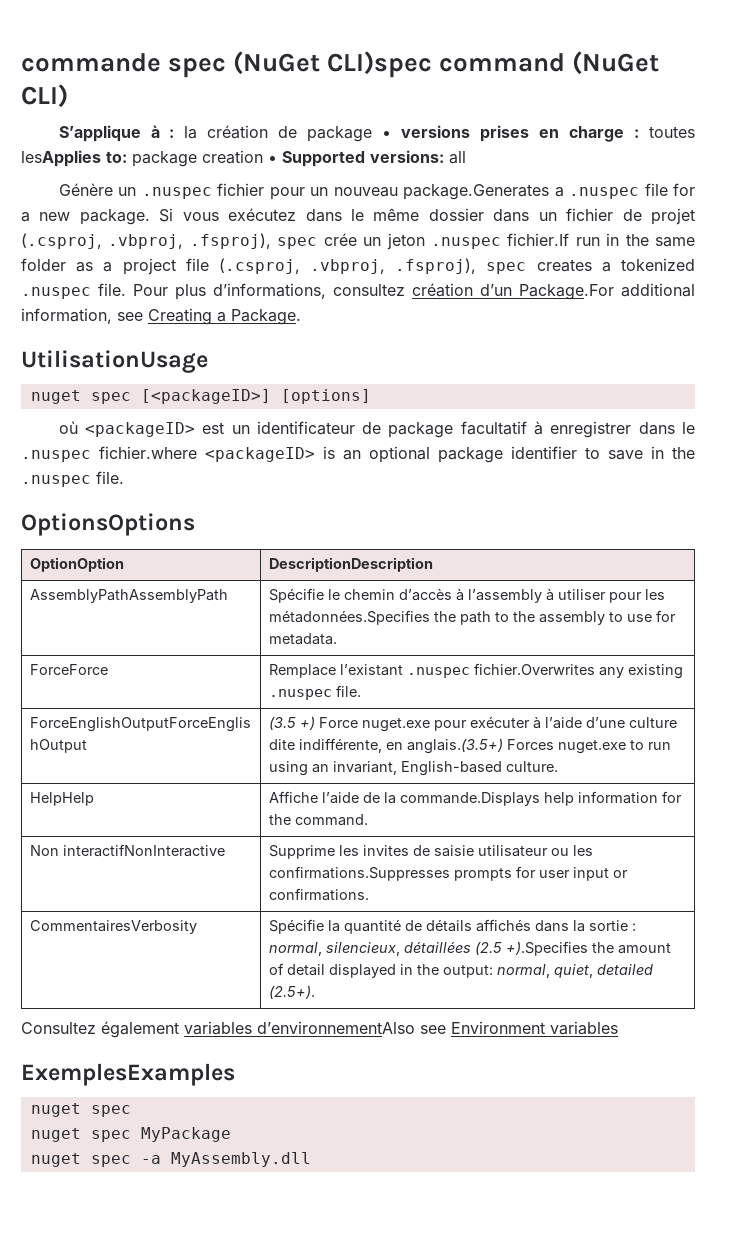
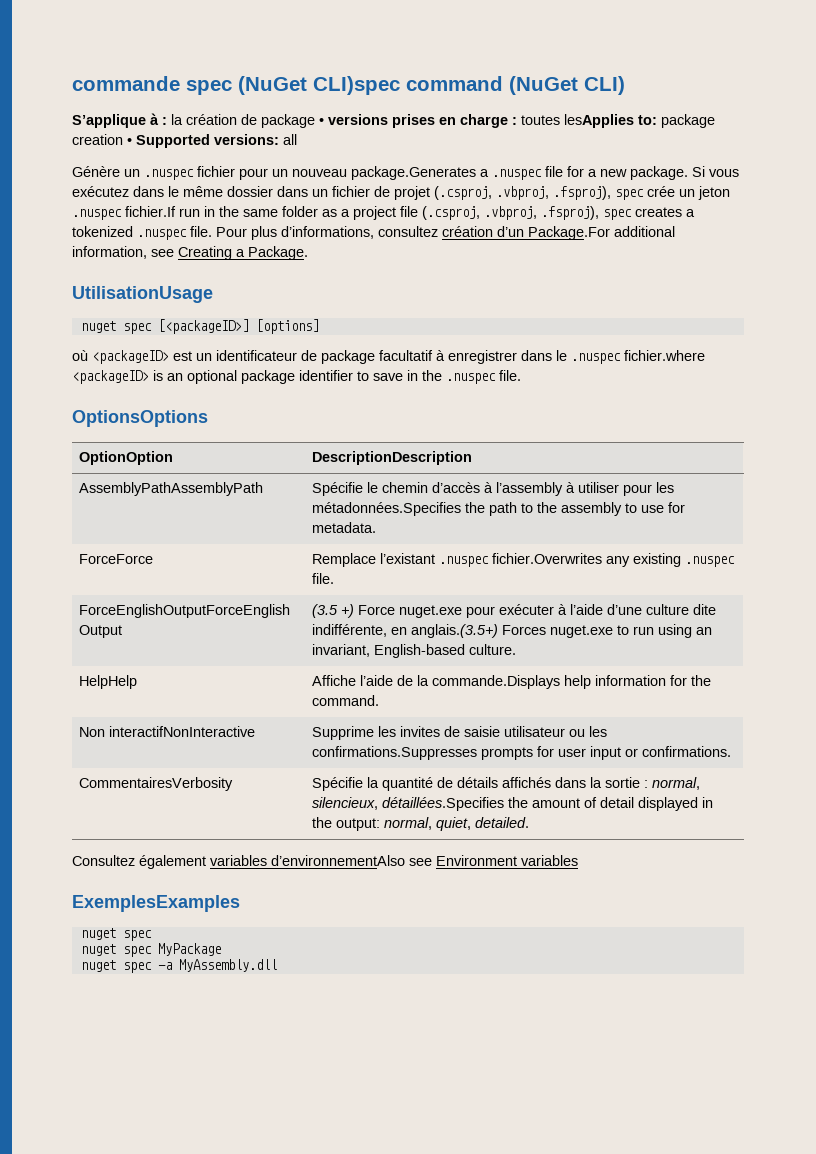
[404,941,589,956] détaillées (2.5 +).Specifies -> [382,797,505,811] détaillées.Specifies
[597,964,654,975] [269,985,316,999] detailed (2.5+). -> [475,817,530,828] detailed.

